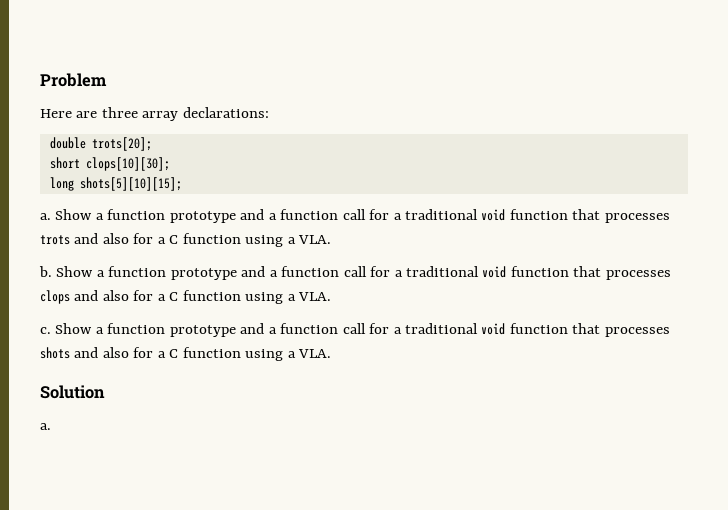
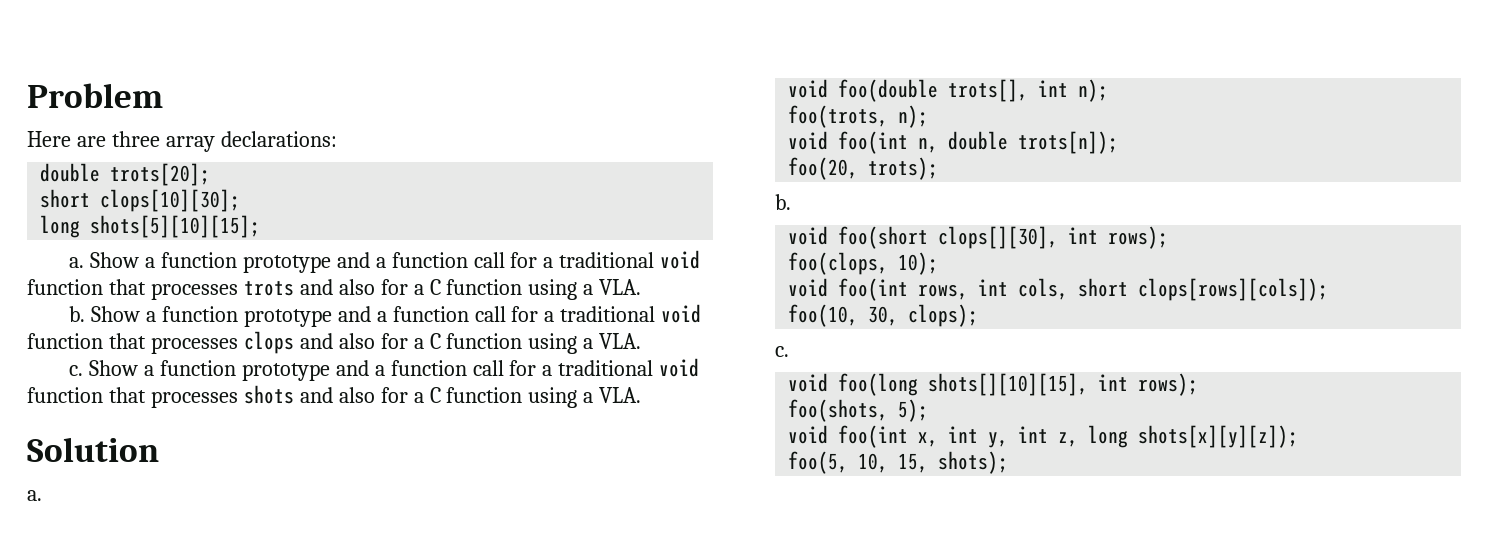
(51, 426) none -> [788,79,1109,102] [788,105,929,128] [788,131,1119,154] [788,157,939,180] [775,194,791,210] [788,226,1169,249] [788,252,939,275] [788,278,1329,301] [788,304,979,327] [775,346,789,357] [788,373,1199,396] [788,399,929,422] [788,425,1299,448] [788,451,1009,474] // void foo(double trots[], int n); // foo(trots, n); // void foo(int n, double trots[n]); // foo(20, trots); // b. // void foo(short clops[][30], int rows); // foo(clops, 10); // void foo(int rows, int cols, short clops[rows][cols]); // foo(10, 30, clops); // c. // void foo(long shots[][10][15], int rows); // foo(shots, 5); // void foo(int x, int y, int z, long shots[x][y][z]); // foo(5, 10, 15, shots);

